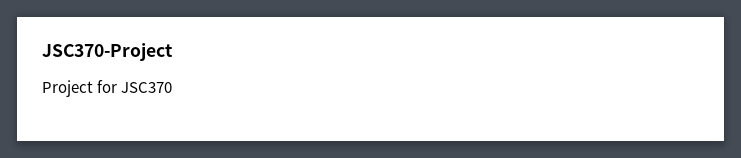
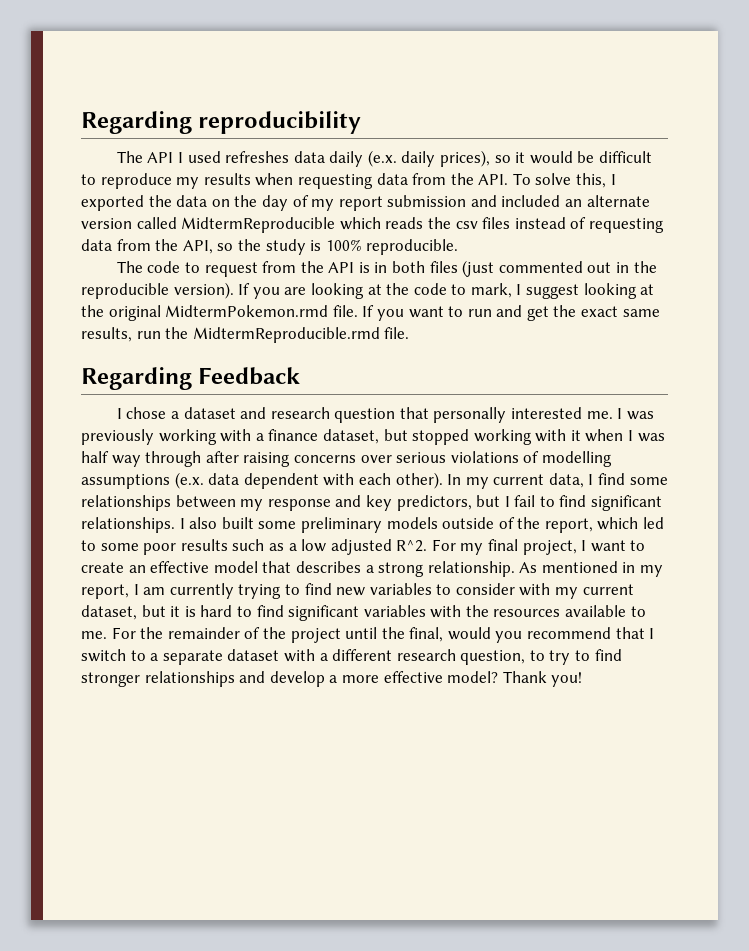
[42,43,173,61] [42,80,173,97] JSC370-Project // Project for JSC370 -> [81,111,362,134] [116,150,653,167] [81,173,616,189] [81,195,650,211] [81,217,664,233] [81,239,459,255] [116,260,657,277] [81,282,655,299] [81,305,660,321] [81,327,410,343] [81,367,301,390] [116,407,654,423] [81,429,665,445] [81,451,612,467] [81,472,668,489] [81,495,663,511] [81,517,665,533] [81,539,646,555] [81,561,664,577] [81,583,634,599] [81,605,646,621] [81,627,655,643] [81,649,622,665] [81,671,583,687] Regarding reproducibility // The API I used refreshes data daily (e.x. daily prices), so it would be difficult to reproduce my results when requesting data from the API. To solve this, I exported the data on the day of my report submission and included an alternate version called MidtermReproducible which reads the csv files instead of requesting data from the API, so the study is 100% reproducible. // The code to request from the API is in both files (just commented out in the reproducible version). If you are looking at the code to mark, I suggest looking at the original MidtermPokemon.rmd file. If you want to run and get the exact same results, run the MidtermReproducible.rmd file. // Regarding Feedback // I chose a dataset and research question that personally interested me. I was previously working with a finance dataset, but stopped working with it when I was half way through after raising concerns over serious violations of modelling assumptions (e.x. data dependent with each other). In my current data, I find some relationships between my response and key predictors, but I fail to find significant relationships. I also built some preliminary models outside of the report, which led to some poor results such as a low adjusted R^2. For my final project, I want to create an effective model that describes a strong relationship. As mentioned in my report, I am currently trying to find new variables to consider with my current dataset, but it is hard to find significant variables with the resources available to me. For the remainder of the project until the final, would you recommend that I switch to a separate dataset with a different research question, to try to find stronger relationships and develop a more effective model? Thank you!

